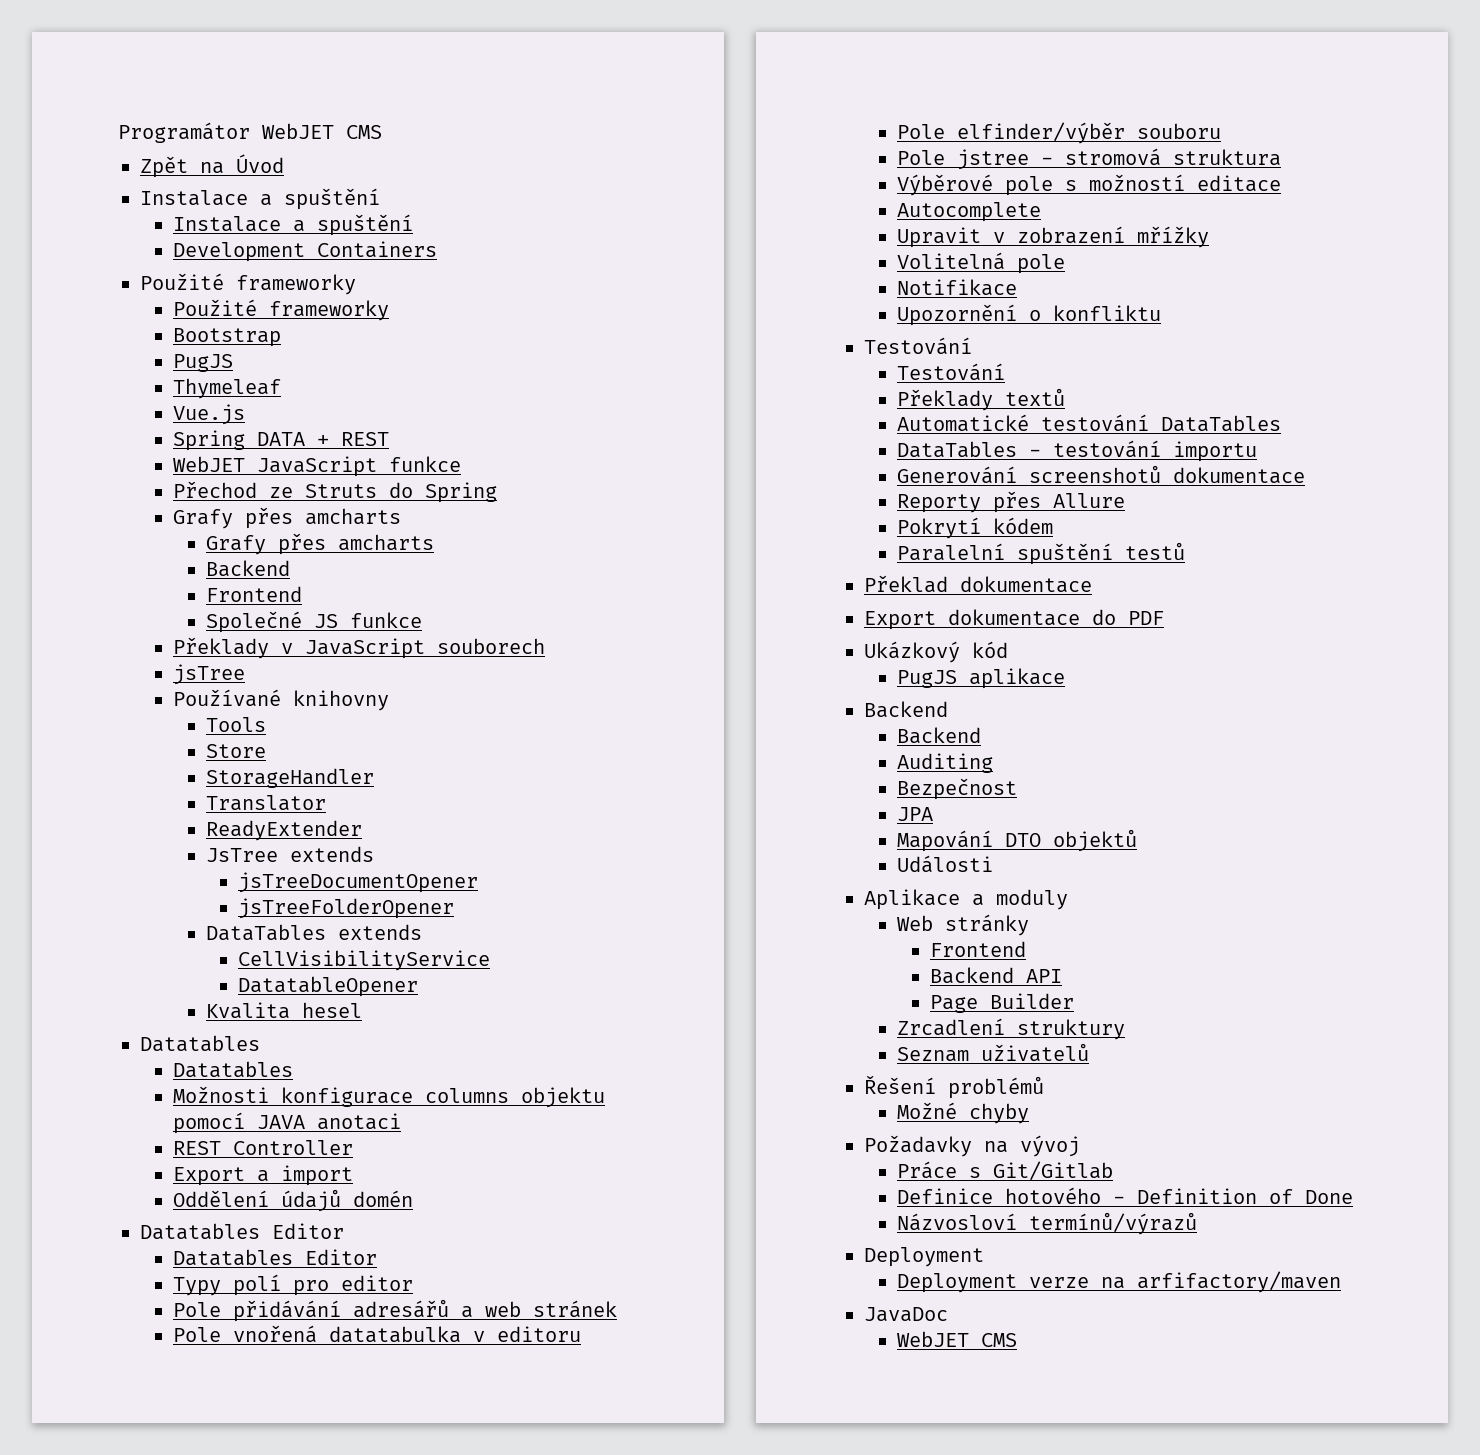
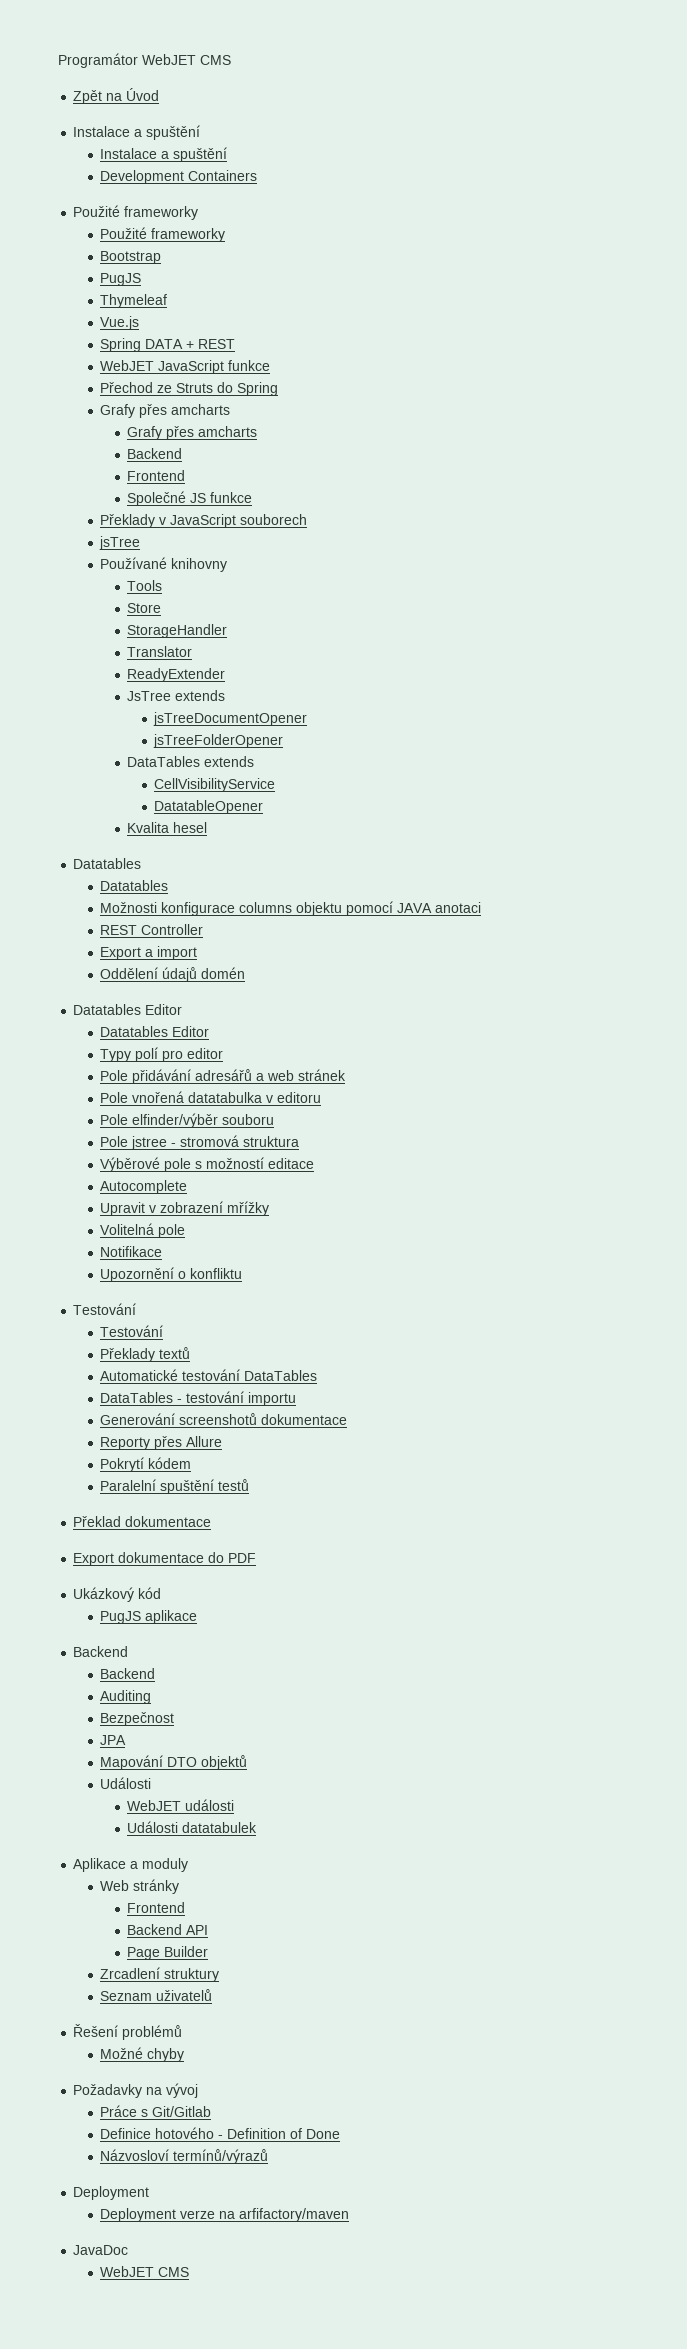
(993, 864) none -> [127,1799,235,1811] [127,1821,258,1833] // WebJET události // Události datatabulek

